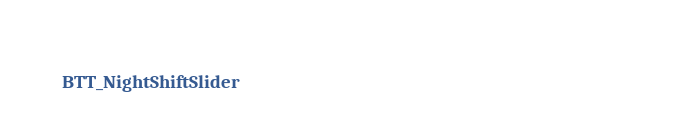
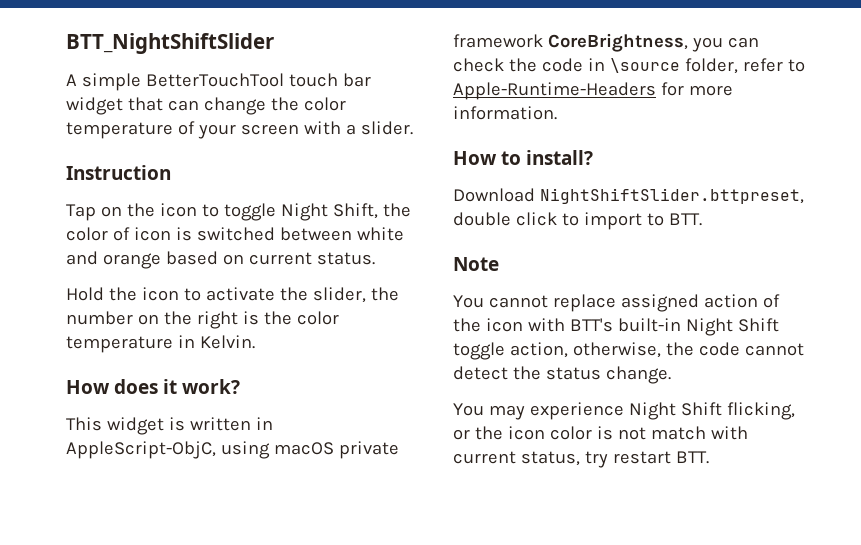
(240, 83) none -> [66,73,371,91] [66,97,346,115] [66,121,413,139] [66,165,171,180] [66,203,411,221] [66,227,404,241] [66,251,375,269] [66,287,399,303] [66,311,339,329] [66,335,255,353] [66,379,241,394] [66,417,273,435] [66,441,399,459] [453,33,759,52] [453,58,805,74] [453,82,733,100] [453,106,557,120] [453,150,594,165] [453,188,804,204] [453,212,702,230] [453,257,499,271] [453,294,780,312] [453,318,779,336] [453,342,804,360] [453,366,671,384] [453,402,795,420] [453,426,748,440] [453,451,709,468] // A simple BetterTouchTool touch bar widget that can change the color temperature of your screen with a slider. // Instruction // Tap on the icon to toggle Night Shift, the color of icon is switched between white and orange based on current status. // Hold the icon to activate the slider, the number on the right is the color temperature in Kelvin. // How does it work? // This widget is written in AppleScript-ObjC, using macOS private framework CoreBrightness, you can check the code in \source folder, refer to Apple-Runtime-Headers for more information. // How to install? // Download NightShiftSlider.bttpreset, double click to import to BTT. // Note // You cannot replace assigned action of the icon with BTT's built-in Night Shift toggle action, otherwise, the code cannot detect the status change. // You may experience Night Shift flicking, or the icon color is not match with current status, try restart BTT.

